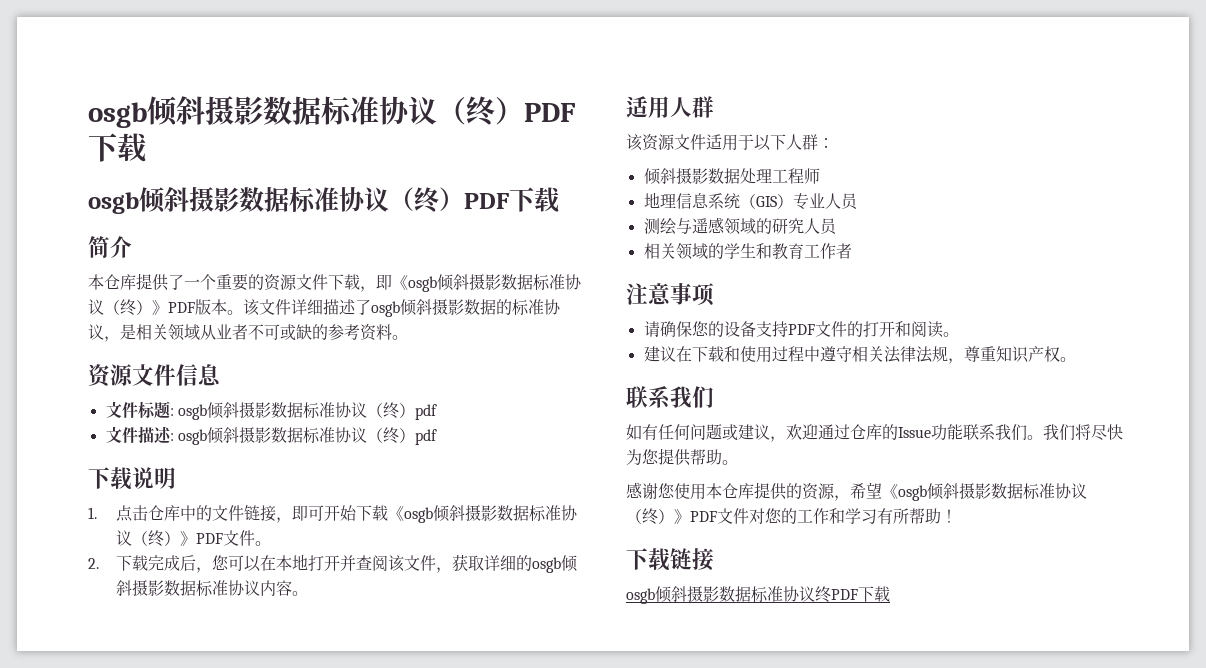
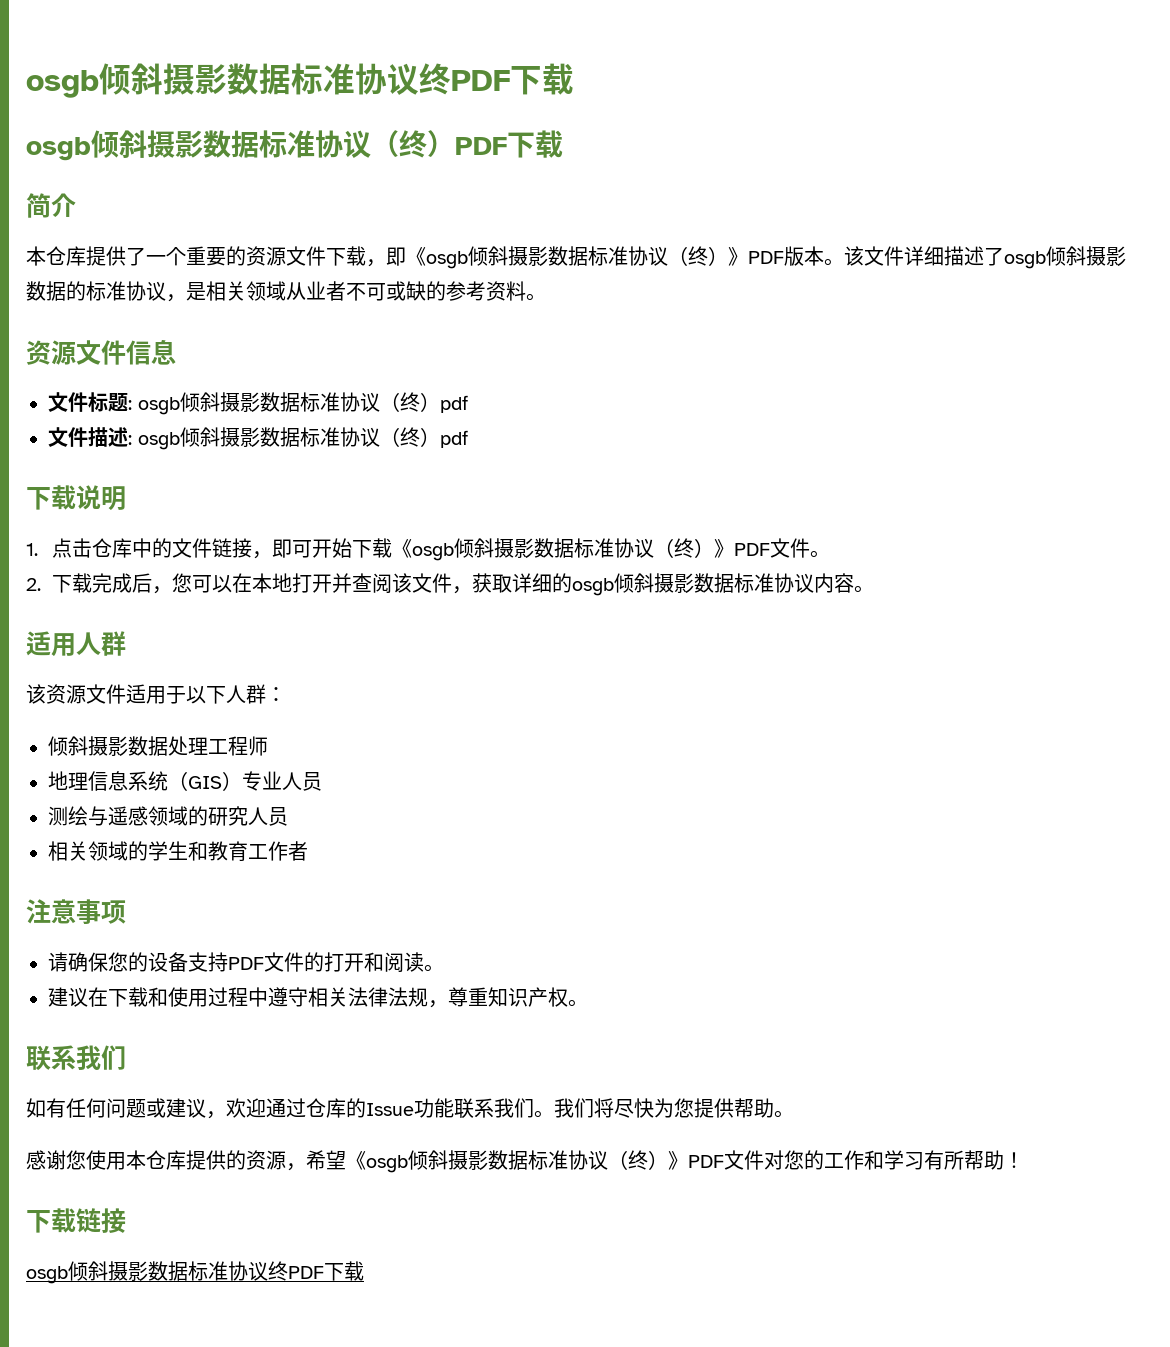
[88,96,524,128] osgb倾斜摄影数据标准协议（终） -> [26,63,451,98] osgb倾斜摄影数据标准协议终

